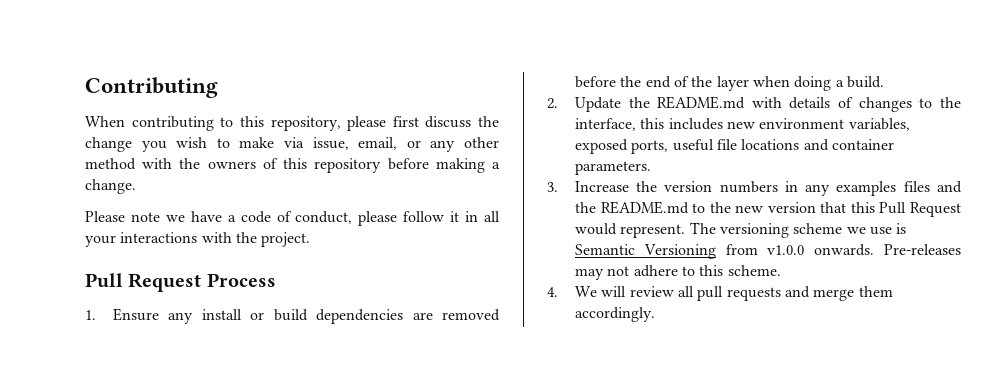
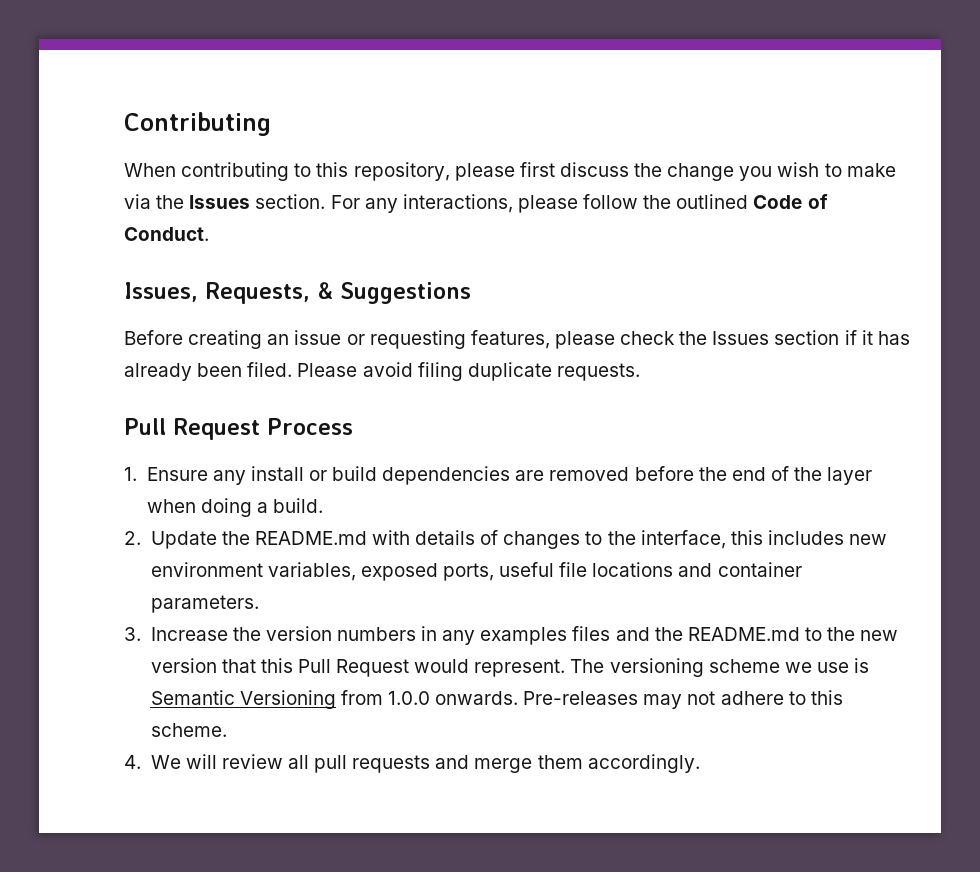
[312,137,500,152] [85,158,501,173] [85,179,136,194] [85,211,501,226] [85,232,311,247] issue, email, or any other method with the owners of this repository before making a change. // Please note we have a code of conduct, please follow it in all your interactions with the project. -> [156,194,828,213] [124,227,209,241] [124,282,471,304] [124,330,910,349] [124,362,640,381] the Issues section. For any interactions, please follow the outlined Code of Conduct. // Issues, Requests, & Suggestions // Before creating an issue or requesting features, please check the Issues section if it has already been filed. Please avoid filing duplicate requests.
[767,245,805,255] v1.0.0 -> [387,691,430,705] 1.0.0

